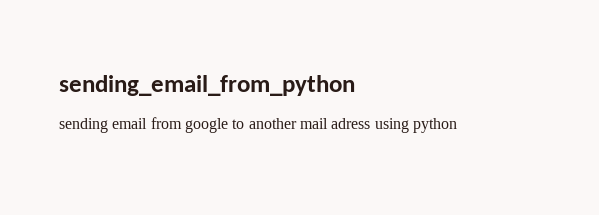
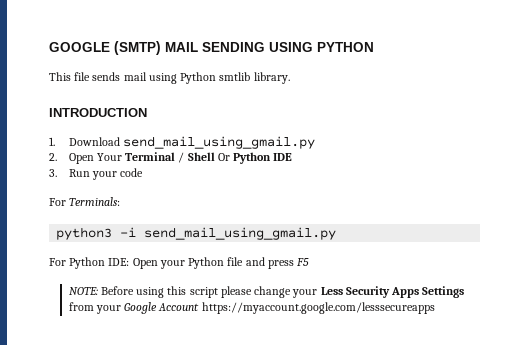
[59,75,355,96] [59,117,457,133] sending_email_from_python // sending email from google to another mail adress using python -> [49,41,374,55] [49,72,290,84] [49,108,147,117] [49,136,315,149] [49,152,293,164] [49,168,144,180] [49,197,121,206] [56,227,337,240] [49,257,310,269] [68,286,465,298] [68,302,435,314] GOOGLE (SMTP) MAIL SENDING USING PYTHON // This file sends mail using Python smtlib library. // INTRODUCTION // 1. Download send_mail_using_gmail.py // 2. Open Your Terminal / Shell Or Python IDE // 3. Run your code // For Terminals: // python3 -i send_mail_using_gmail.py // For Python IDE: Open your Python file and press F5 // NOTE: Before using this script please change your Less Security Apps Settings from your Google Account https://myaccount.google.com/lesssecureapps

